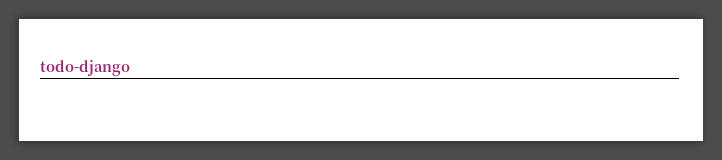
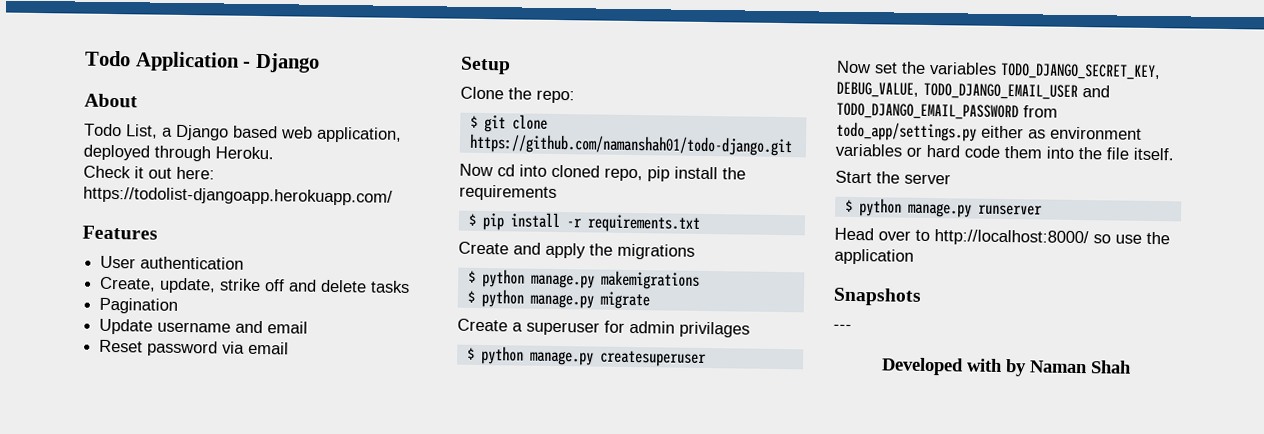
[40,60,130,76] todo-django -> [84,50,320,73] [84,93,138,108] [84,123,402,143] [83,144,274,162] [83,165,215,180] [83,186,393,206] [82,225,158,240] [100,255,245,270] [99,276,411,294] [99,297,179,314] [99,318,309,335] [99,339,290,357] [460,56,511,75] [460,86,575,104] [469,114,548,133] [468,133,793,157] [459,163,746,182] [459,184,557,201] [467,212,701,233] [458,241,695,260] [467,268,700,290] [466,288,650,310] [457,318,750,338] [466,345,707,368] [836,60,1161,81] [836,81,1110,100] [836,102,1058,121] [836,121,1142,142] [835,143,1174,161] [835,170,951,185] [844,198,1043,218] [834,227,1170,247] [834,248,914,265] [833,287,922,306] [833,324,852,330] [881,357,1132,377] Todo Application - Django // About // Todo List, a Django based web application, deployed through Heroku. // Check it out here: https://todolist-djangoapp.herokuapp.com/ // Features // User authentication // Create, update, strike off and delete tasks // Pagination // Update username and email // Reset password via email // Setup // Clone the repo: // $ git clone https://github.com/namanshah01/todo-django.git // Now cd into cloned repo, pip install the requirements // $ pip install -r requirements.txt // Create and apply the migrations // $ python manage.py makemigrations // $ python manage.py migrate // Create a superuser for admin privilages // $ python manage.py createsuperuser // Now set the variables TODO_DJANGO_SECRET_KEY, DEBUG_VALUE, TODO_DJANGO_EMAIL_USER and TODO_DJANGO_EMAIL_PASSWORD from todo_app/settings.py either as environment variables or hard code them into the file itself. // Start the server // $ python manage.py runserver // Head over to http://localhost:8000/ so use the application // Snapshots // --- // Developed with by Naman Shah

